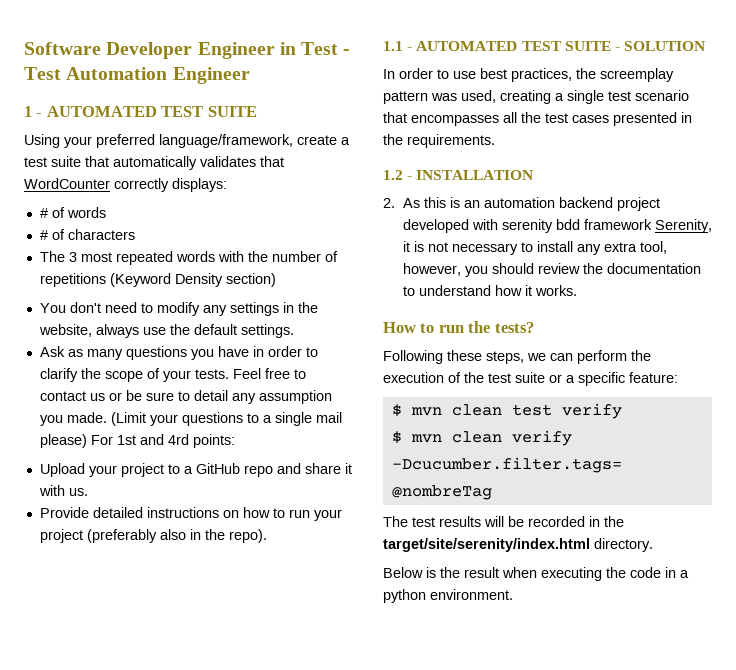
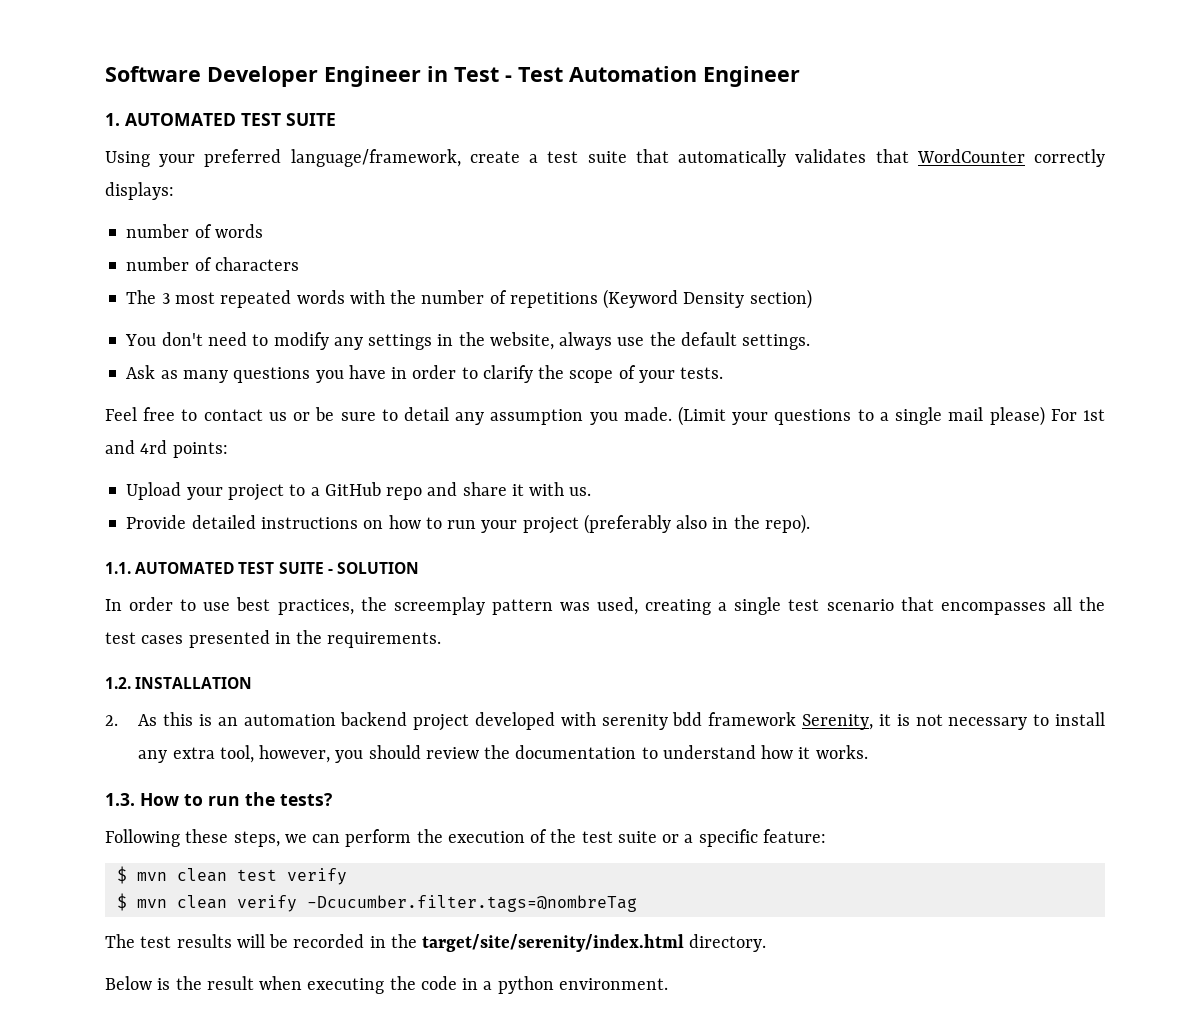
[24,106,43,117] 1 - -> [105,113,120,126] 1.
[39,208,48,218] # -> [126,224,190,238] number
[39,230,48,240] # -> [126,257,190,271] number
(229, 374) none -> (724, 373) //
[383,41,413,51] 1.1 - -> [105,562,131,574] 1.1.
[383,170,413,180] 1.2 - -> [105,677,131,689] 1.2.
(577, 290) none -> [105,793,135,806] 1.3.

